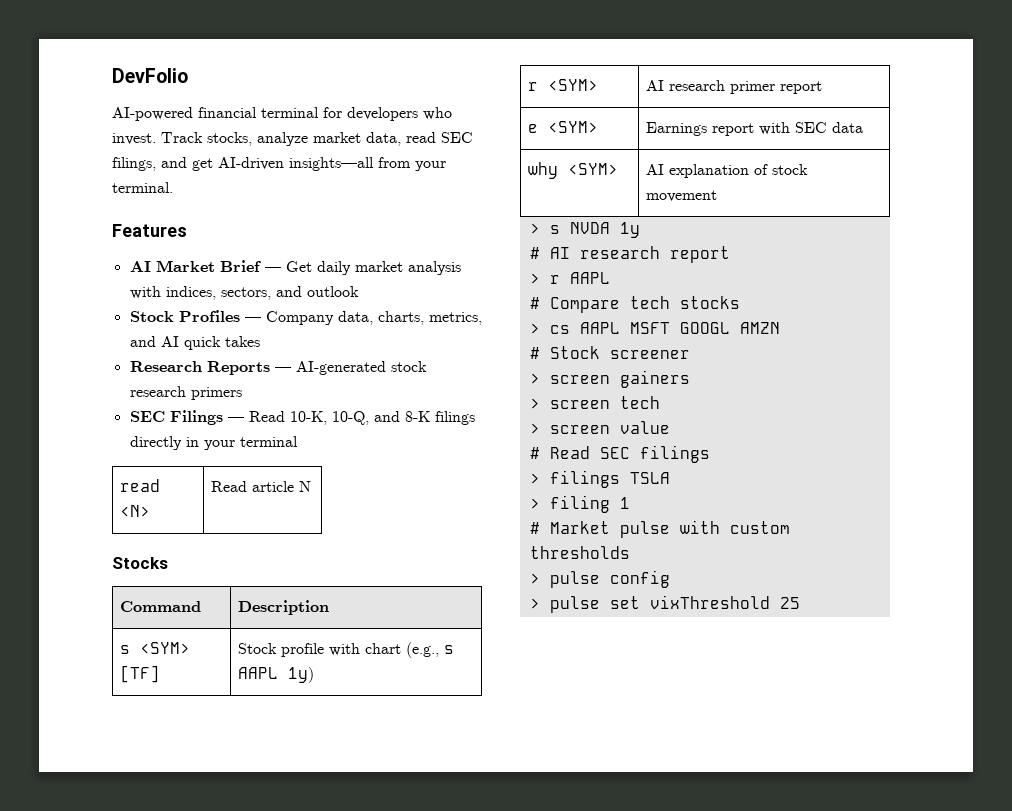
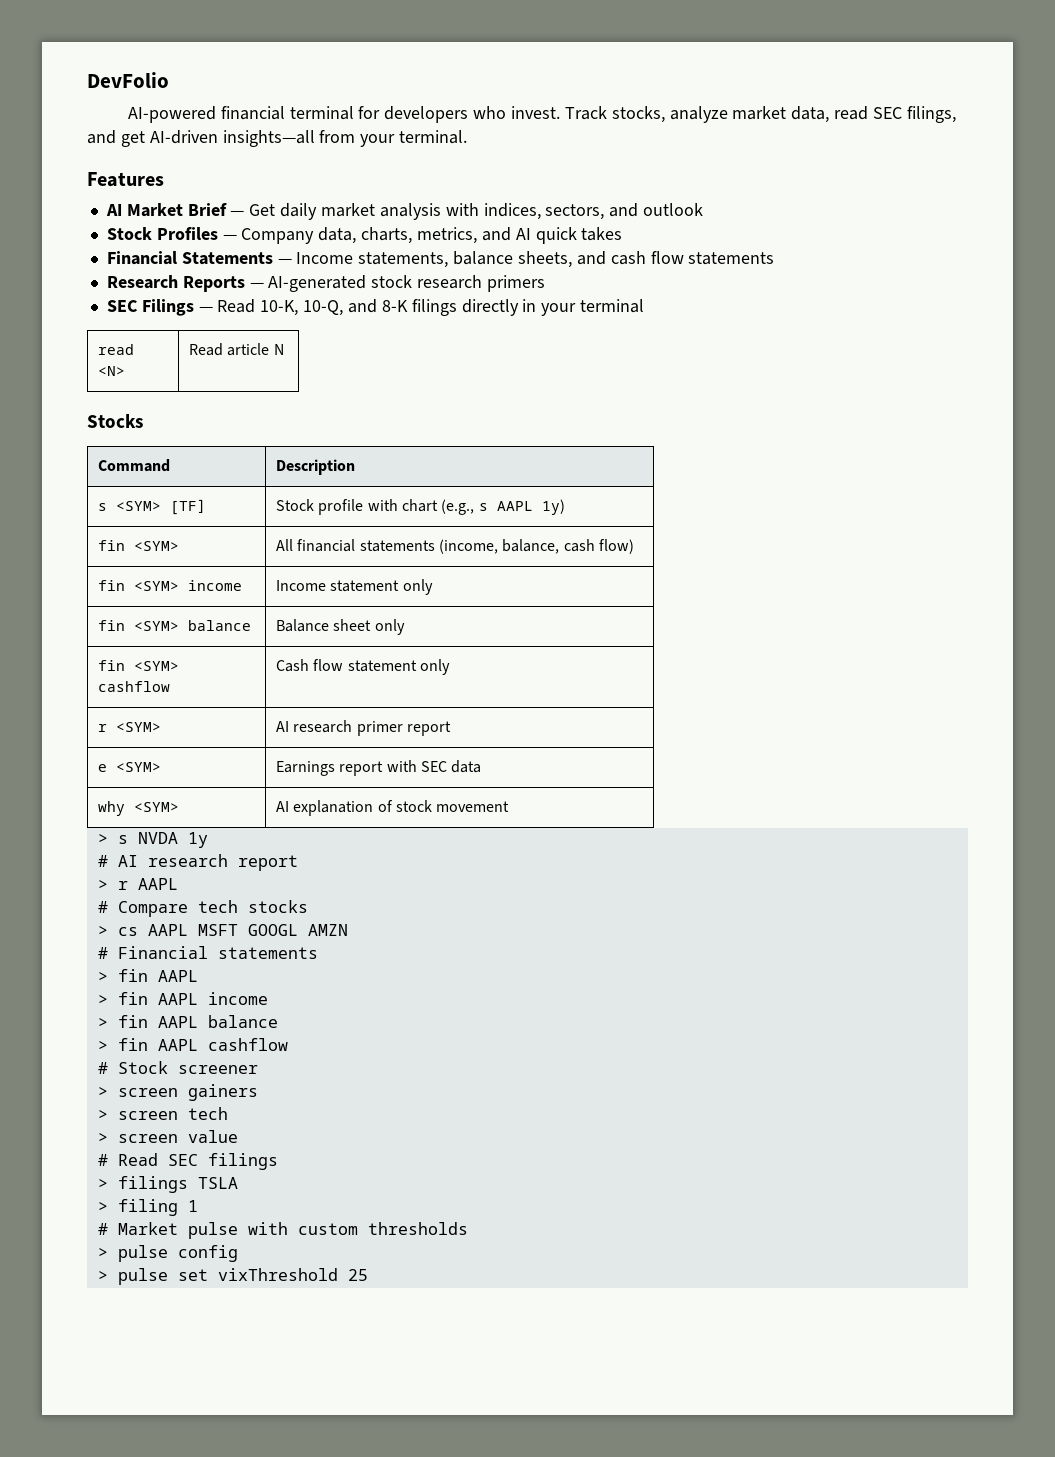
(260, 341) none -> [106,251,775,268] // Financial Statements — Income statements, balance sheets, and cash flow statements
(314, 675) none -> [98,540,180,551] [276,539,634,554] [98,580,243,591] [276,579,433,595] [98,620,252,631] [276,619,405,635] [98,660,180,671] [98,681,171,692] [276,659,450,675] // fin <SYM> | All financial statements (income, balance, cash flow) // fin <SYM> income | Income statement only // fin <SYM> balance | Balance sheet only // fin <SYM> cashflow | Cash flow statement only
(780, 328) none -> [97,946,318,959] [97,969,198,982] [97,992,268,1005] [97,1015,278,1028] [97,1038,288,1051] // # Financial statements // > fin AAPL // > fin AAPL income // > fin AAPL balance // > fin AAPL cashflow

